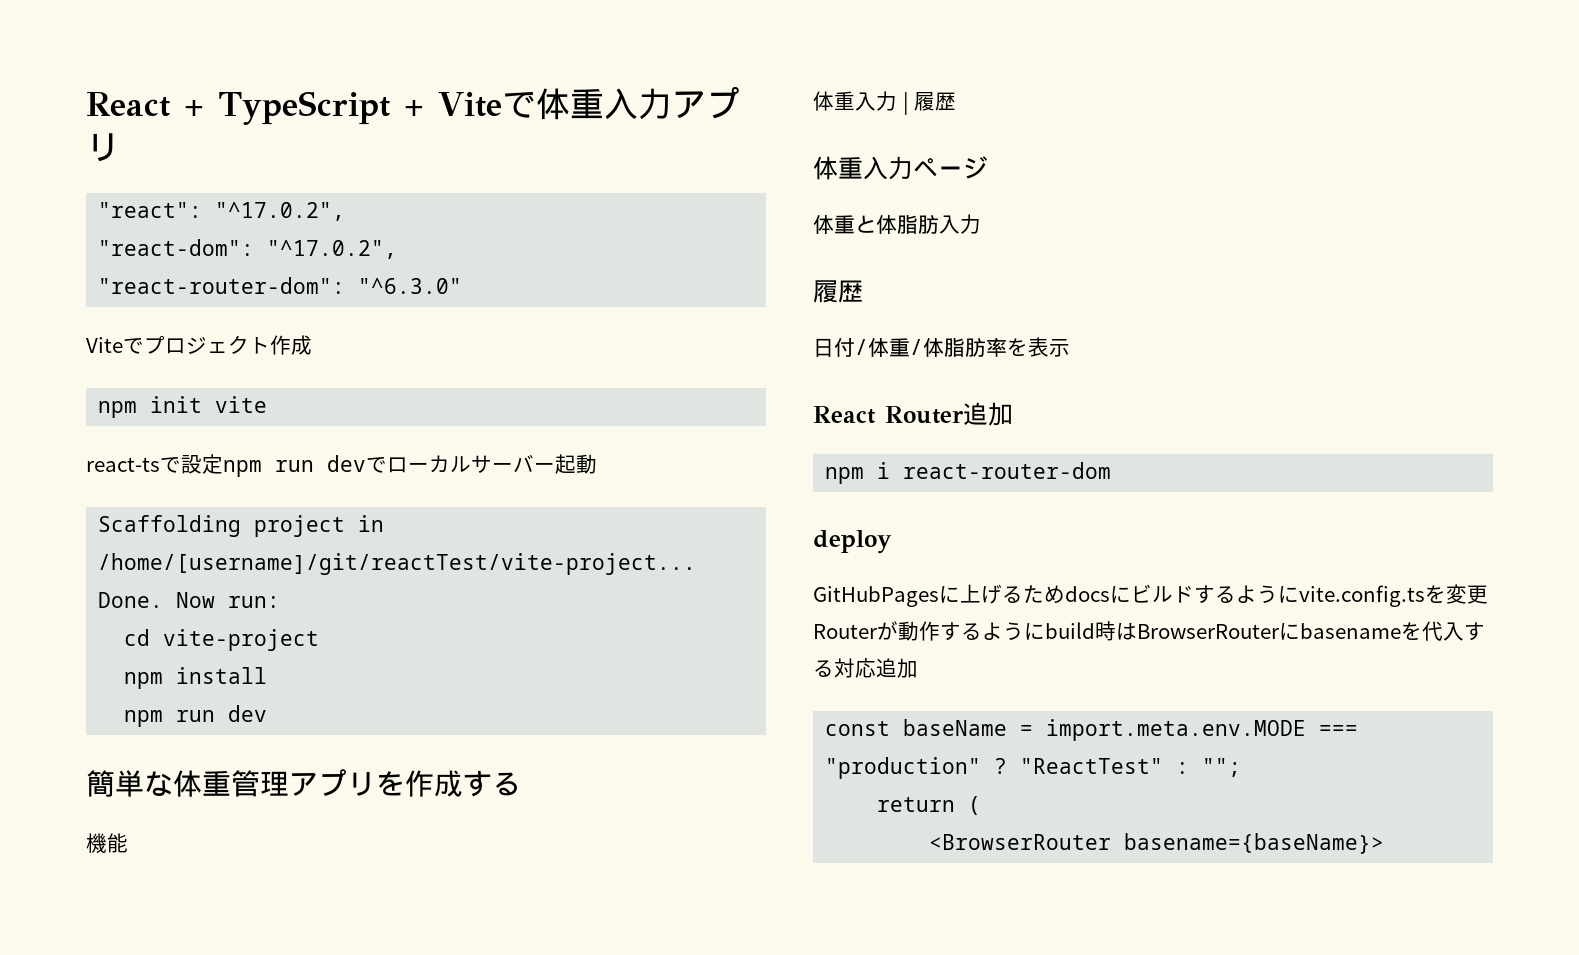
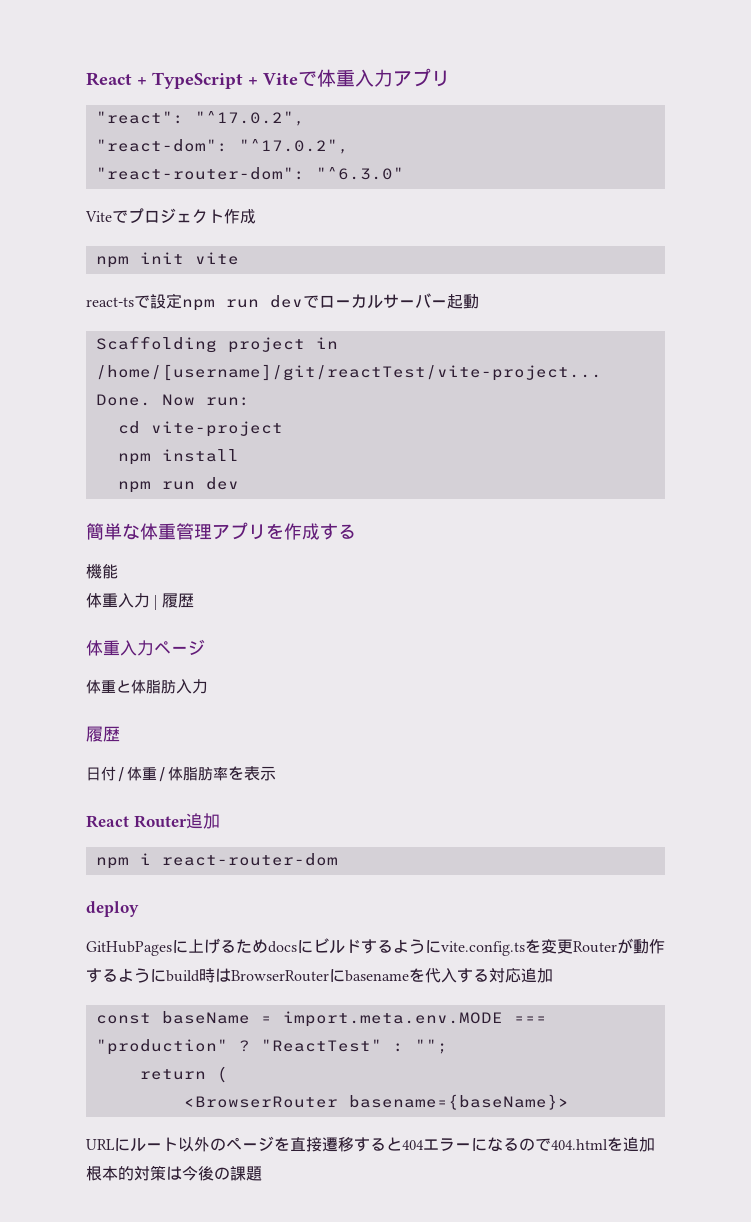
(1385, 843) none -> [86,1136,655,1152] [86,1165,262,1181] // URLにルート以外のページを直接遷移すると404エラーになるので404.htmlを追加根本的対策は今後の課題

